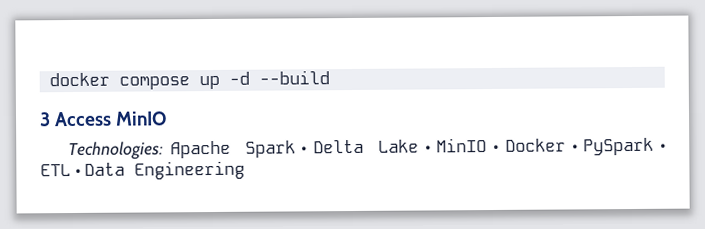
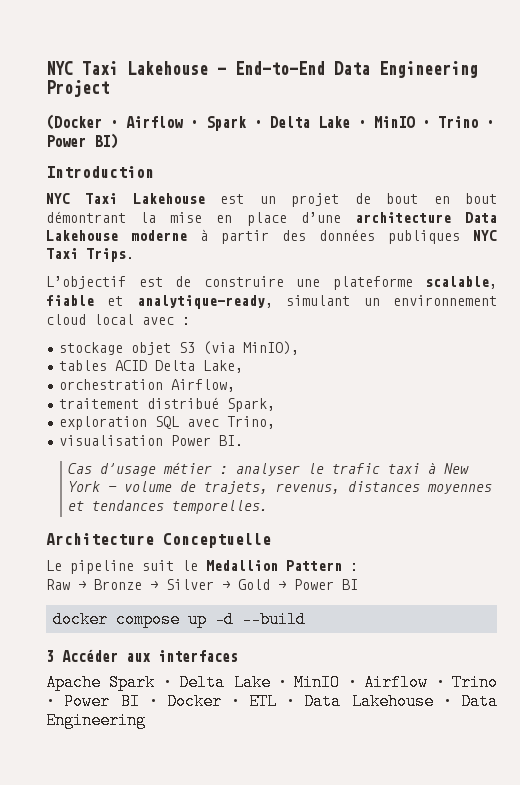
(49, 79) none -> [46,61,478,78] [46,80,109,97] [46,114,494,131] [46,133,118,149] [46,166,154,178] [46,193,498,207] [46,211,497,226] [46,229,497,244] [46,248,134,262] [46,276,497,290] [46,295,497,309] [46,314,190,325] [59,341,300,355] [59,360,244,373] [59,379,236,392] [59,397,276,412] [59,416,276,430] [59,435,244,446] [68,462,470,476] [68,481,493,494] [68,500,269,514] [46,533,271,548] [46,560,358,574] [46,579,358,590] NYC Taxi Lakehouse — End-to-End Data Engineering Project // (Docker • Airflow • Spark • Delta Lake • MinIO • Trino • Power BI) // Introduction // NYC Taxi Lakehouse est un projet de bout en bout démontrant la mise en place d’une architecture Data Lakehouse moderne à partir des données publiques NYC Taxi Trips. // L’objectif est de construire une plateforme scalable, fiable et analytique-ready, simulant un environnement cloud local avec : // stockage objet S3 (via MinIO), // tables ACID Delta Lake, // orchestration Airflow, // traitement distribué Spark, // exploration SQL avec Trino, // visualisation Power BI. // Cas d’usage métier : analyser le trafic taxi à New York — volume de trajets, revenus, distances moyennes et tendances temporelles. // Architecture Conceptuelle // Le pipeline suit le Medallion Pattern : // Raw → Bronze → Silver → Gold → Power BI //
[54,111,168,127] [68,141,165,161] Access MinIO // Technologies: -> [62,649,238,662] Accéder aux interfaces //
[504,137,667,156] [40,164,71,177] Docker • PySpark • ETL -> [364,674,498,691] [46,693,434,710] Airflow • Trino • Power BI • Docker • ETL • Data Lakehouse

